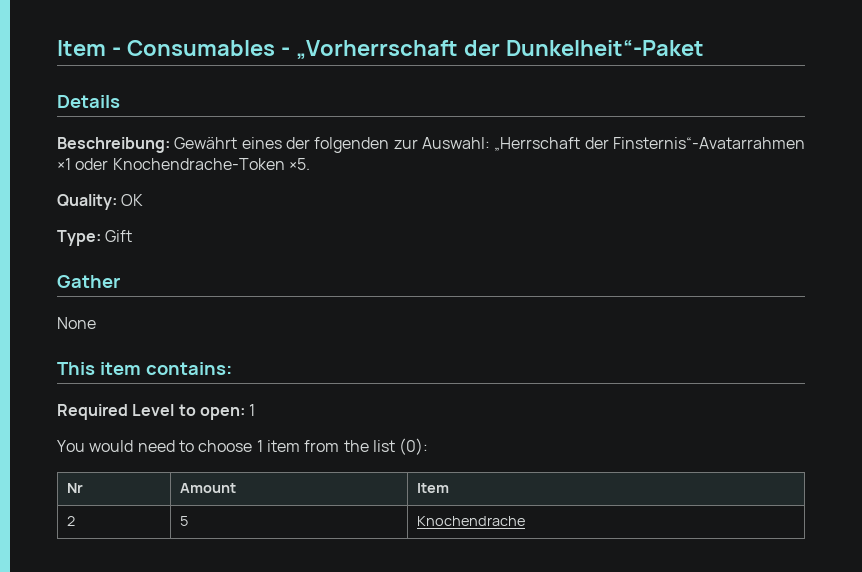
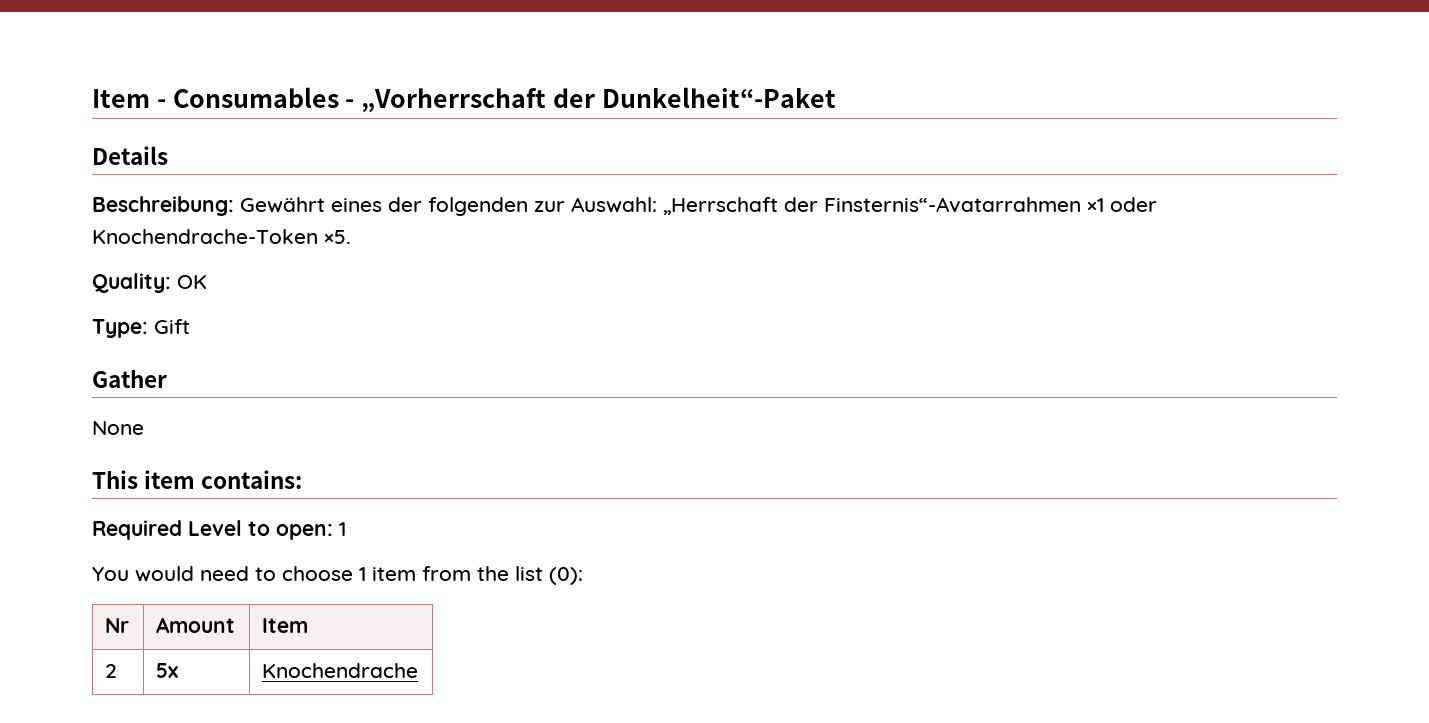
[180,516,189,526] 5 -> [156,663,179,678] 5x

